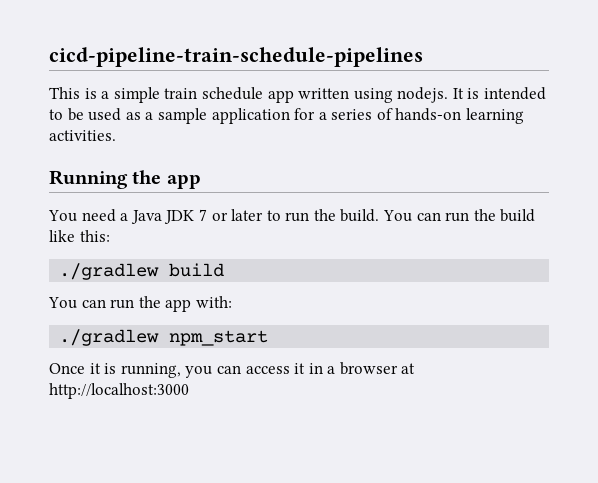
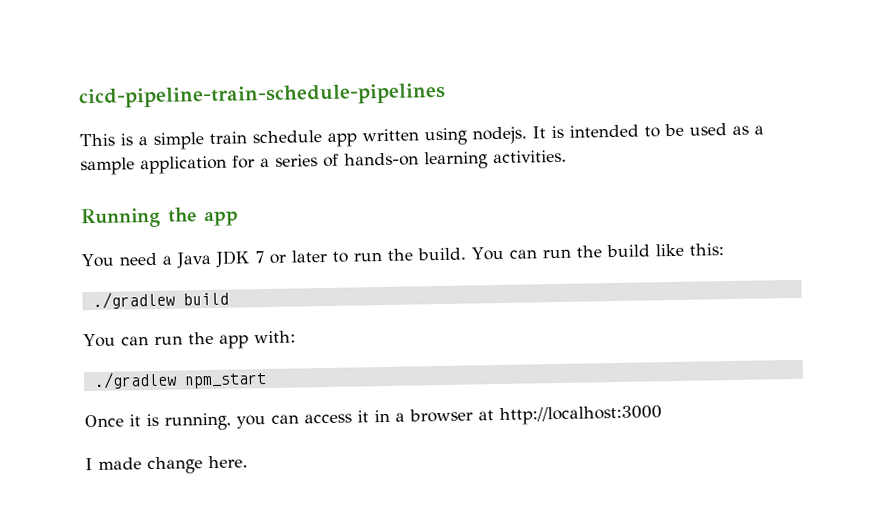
(189, 391) none -> [85,455,248,475] // I made change here.

